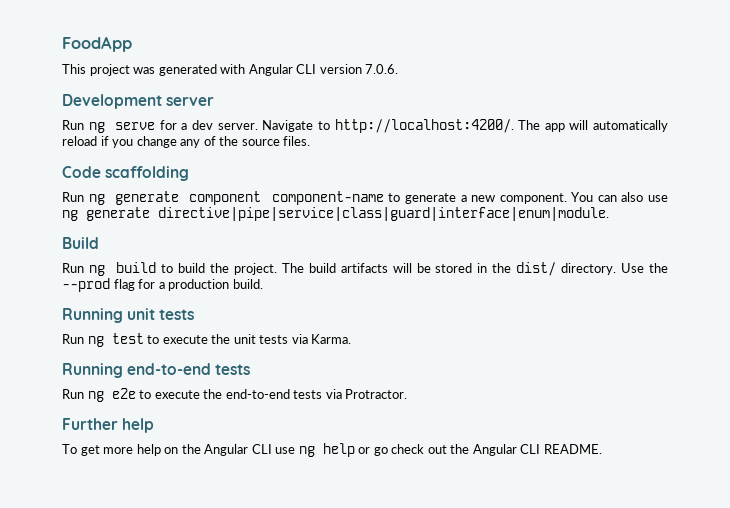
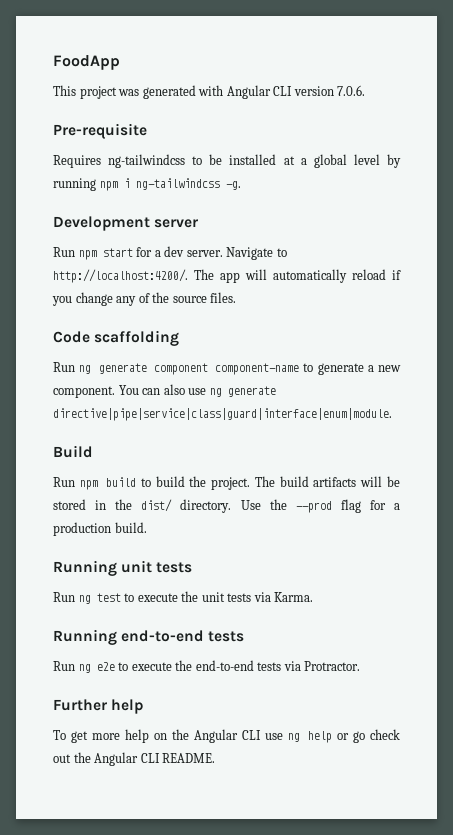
(399, 69) none -> [53,123,147,139] [53,154,401,168] [53,178,241,191] // Pre-requisite // Requires ng-tailwindcss to be installed at a global level by running npm i ng-tailwindcss -g.
[88,122,156,133] ng serve -> [78,248,133,260] npm start
[88,265,105,276] ng -> [79,480,98,490] npm

